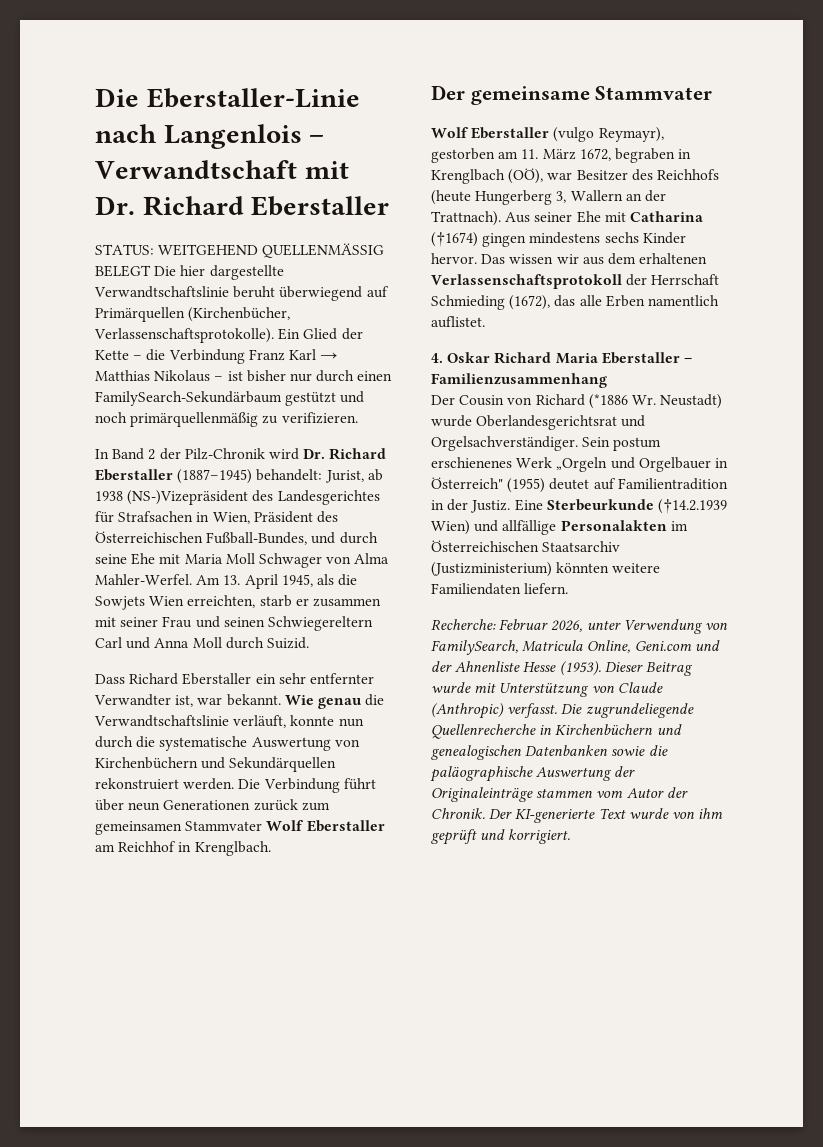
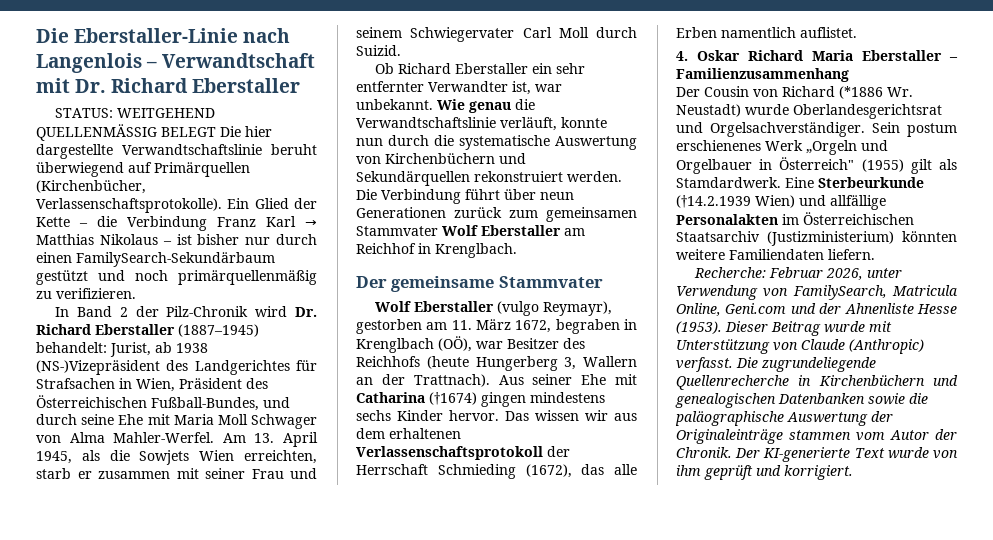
[277,490,380,505] Landesgerichtes -> [194,360,290,375] Landgerichtes
[223,616,373,631] [95,637,190,649] seinen Schwiegereltern Carl und Anna -> [356,27,552,42] seinem Schwiegervater Carl
[95,674,125,684] Dass -> [375,63,395,74] Ob
[226,694,281,706] bekannt. -> [356,99,433,110] unbekannt.
[549,478,728,490] [431,499,511,513] deutet auf Familientradition in der Justiz. -> [910,159,957,174] [676,177,781,188] gilt als Stamdardwerk.

